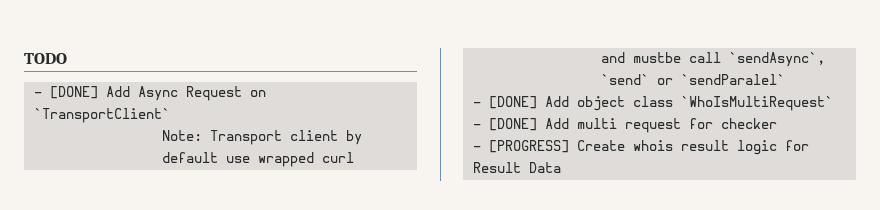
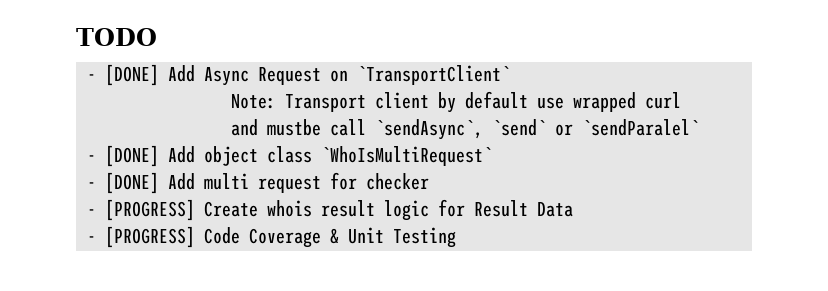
(561, 167) none -> [87,226,457,248] // - [PROGRESS] Code Coverage & Unit Testing

